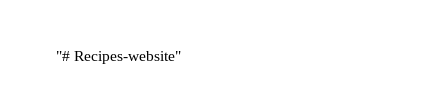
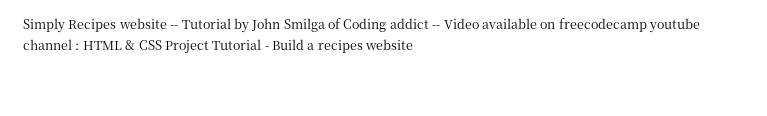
[56,51,182,64] "# Recipes-website" -> [23,18,700,33] [23,39,414,54] Simply Recipes website -- Tutorial by John Smilga of Coding addict -- Video available on freecodecamp youtube channel : HTML & CSS Project Tutorial - Build a recipes website

